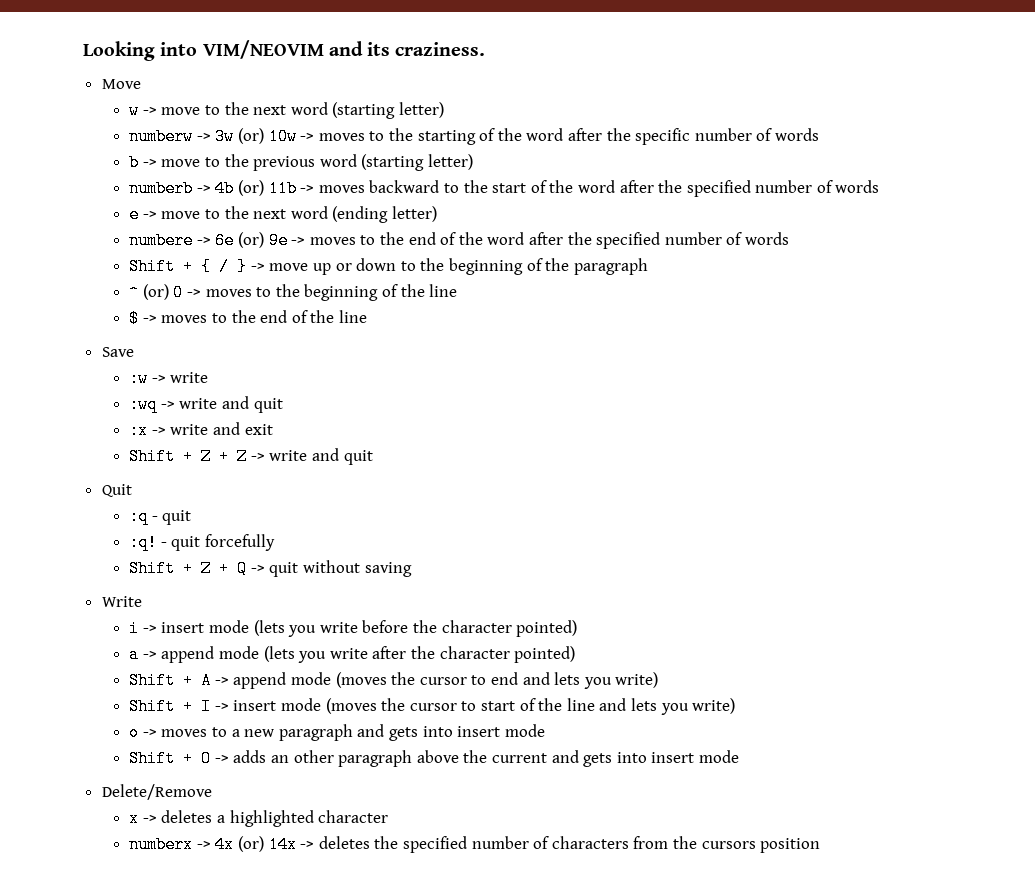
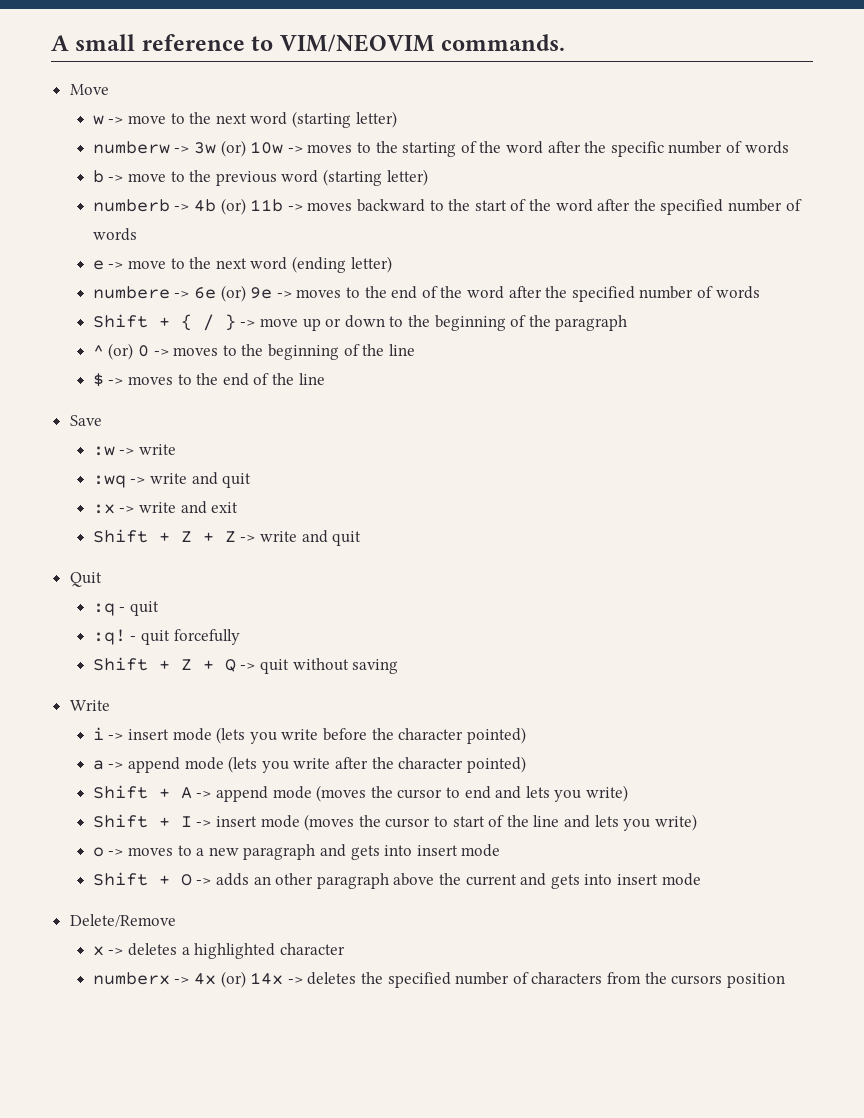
[83,40,486,61] Looking into VIM/NEOVIM and its craziness. -> [51,34,566,52] A small reference to VIM/NEOVIM commands.

